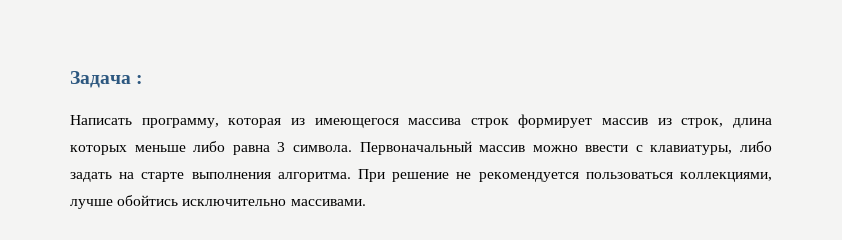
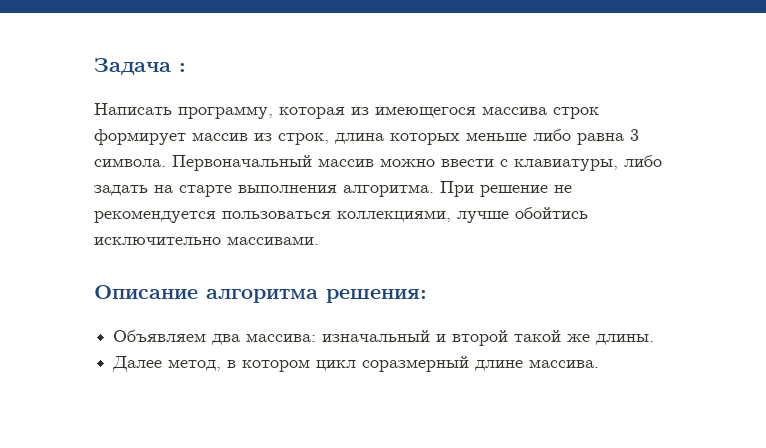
(366, 202) none -> [94,285,427,303] [113,330,655,346] [112,356,600,372] // Описание алгоритма решения: // Объявляем два массива: изначальный и второй такой же длины. // Далее метод, в котором цикл соразмерный длине массива.

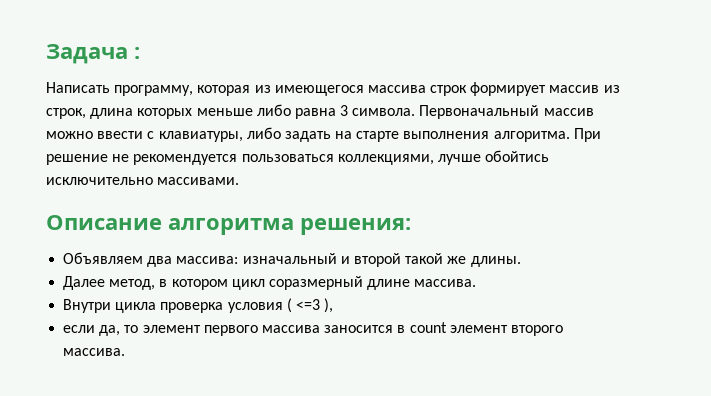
(600, 363) none -> [63,298,334,313] [63,322,563,336] [63,348,126,356] // Внутри цикла проверка условия ( <=3 ), // если да, то элемент первого массива заносится в count элемент второго массива.

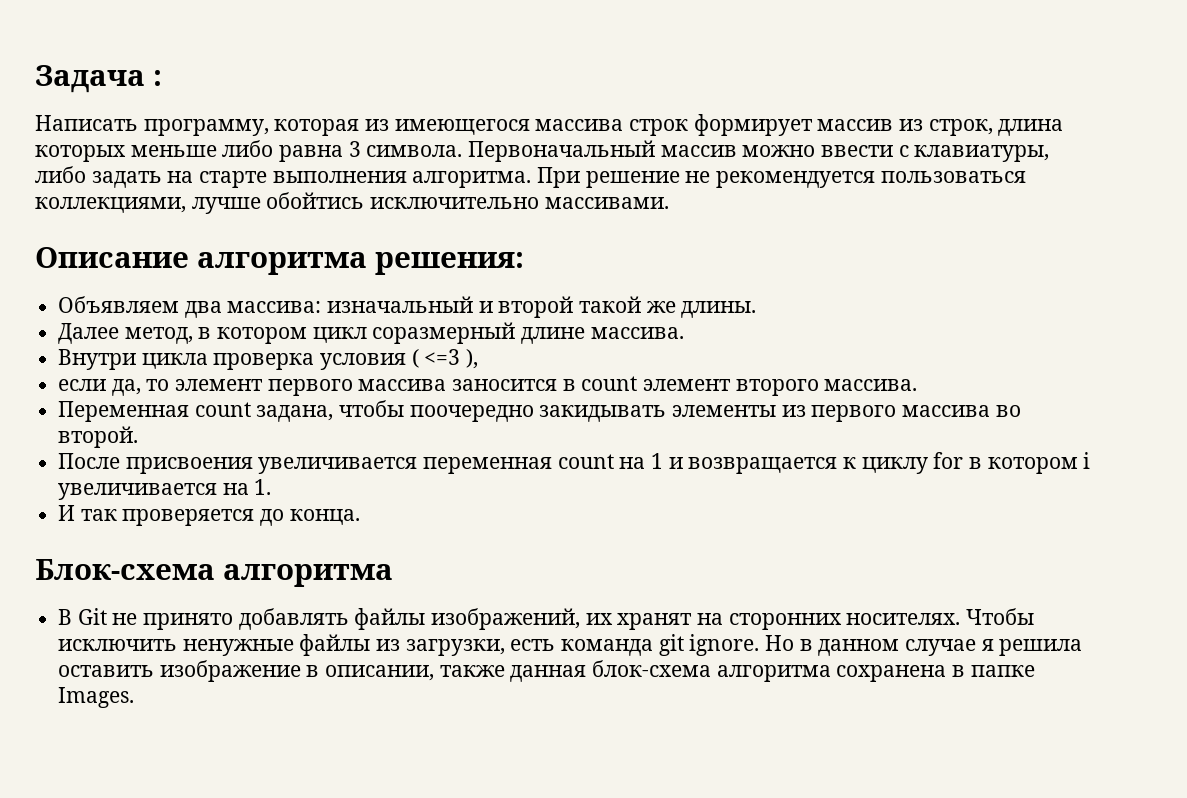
(126, 352) none -> [58,400,1021,422] [58,426,139,448] [58,452,1091,474] [58,479,272,500] [58,505,360,526] [35,559,393,587] [58,608,1035,630] [58,634,1083,656] [58,660,1035,682] [58,687,135,708] // Переменная count задана, чтобы поочередно закидывать элементы из первого массива во второй. // После присвоения увеличивается переменная count на 1 и возвращается к циклу for в котором i увеличивается на 1. // И так проверяется до конца. // Блок-схема алгоритма // В Git не принято добавлять файлы изображений, их хранят на сторонних носителях. Чтобы исключить ненужные файлы из загрузки, есть команда git ignore. Но в данном случае я решила оставить изображение в описании, также данная блок-схема алгоритма сохранена в папке Images.

